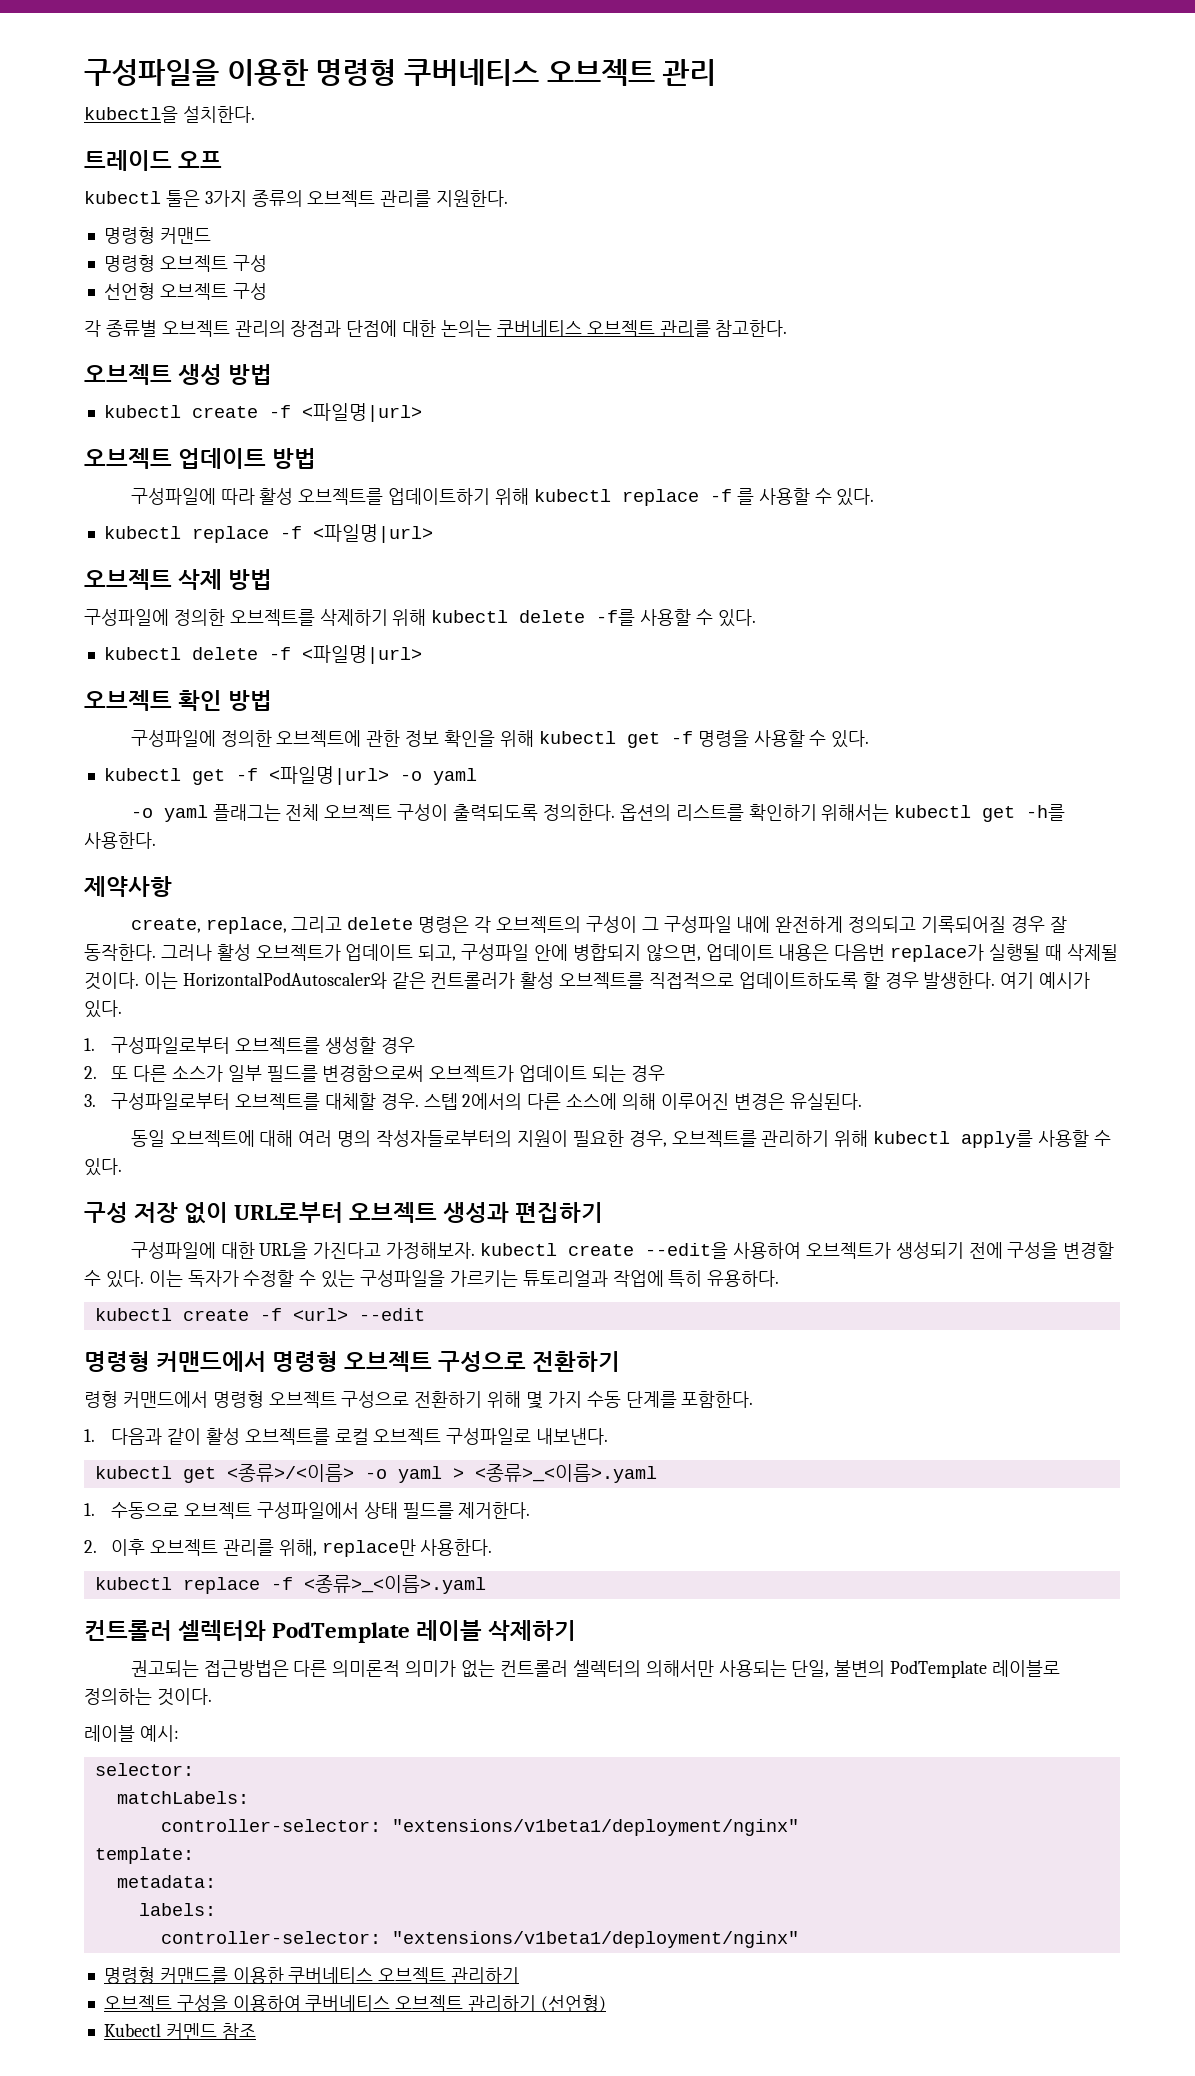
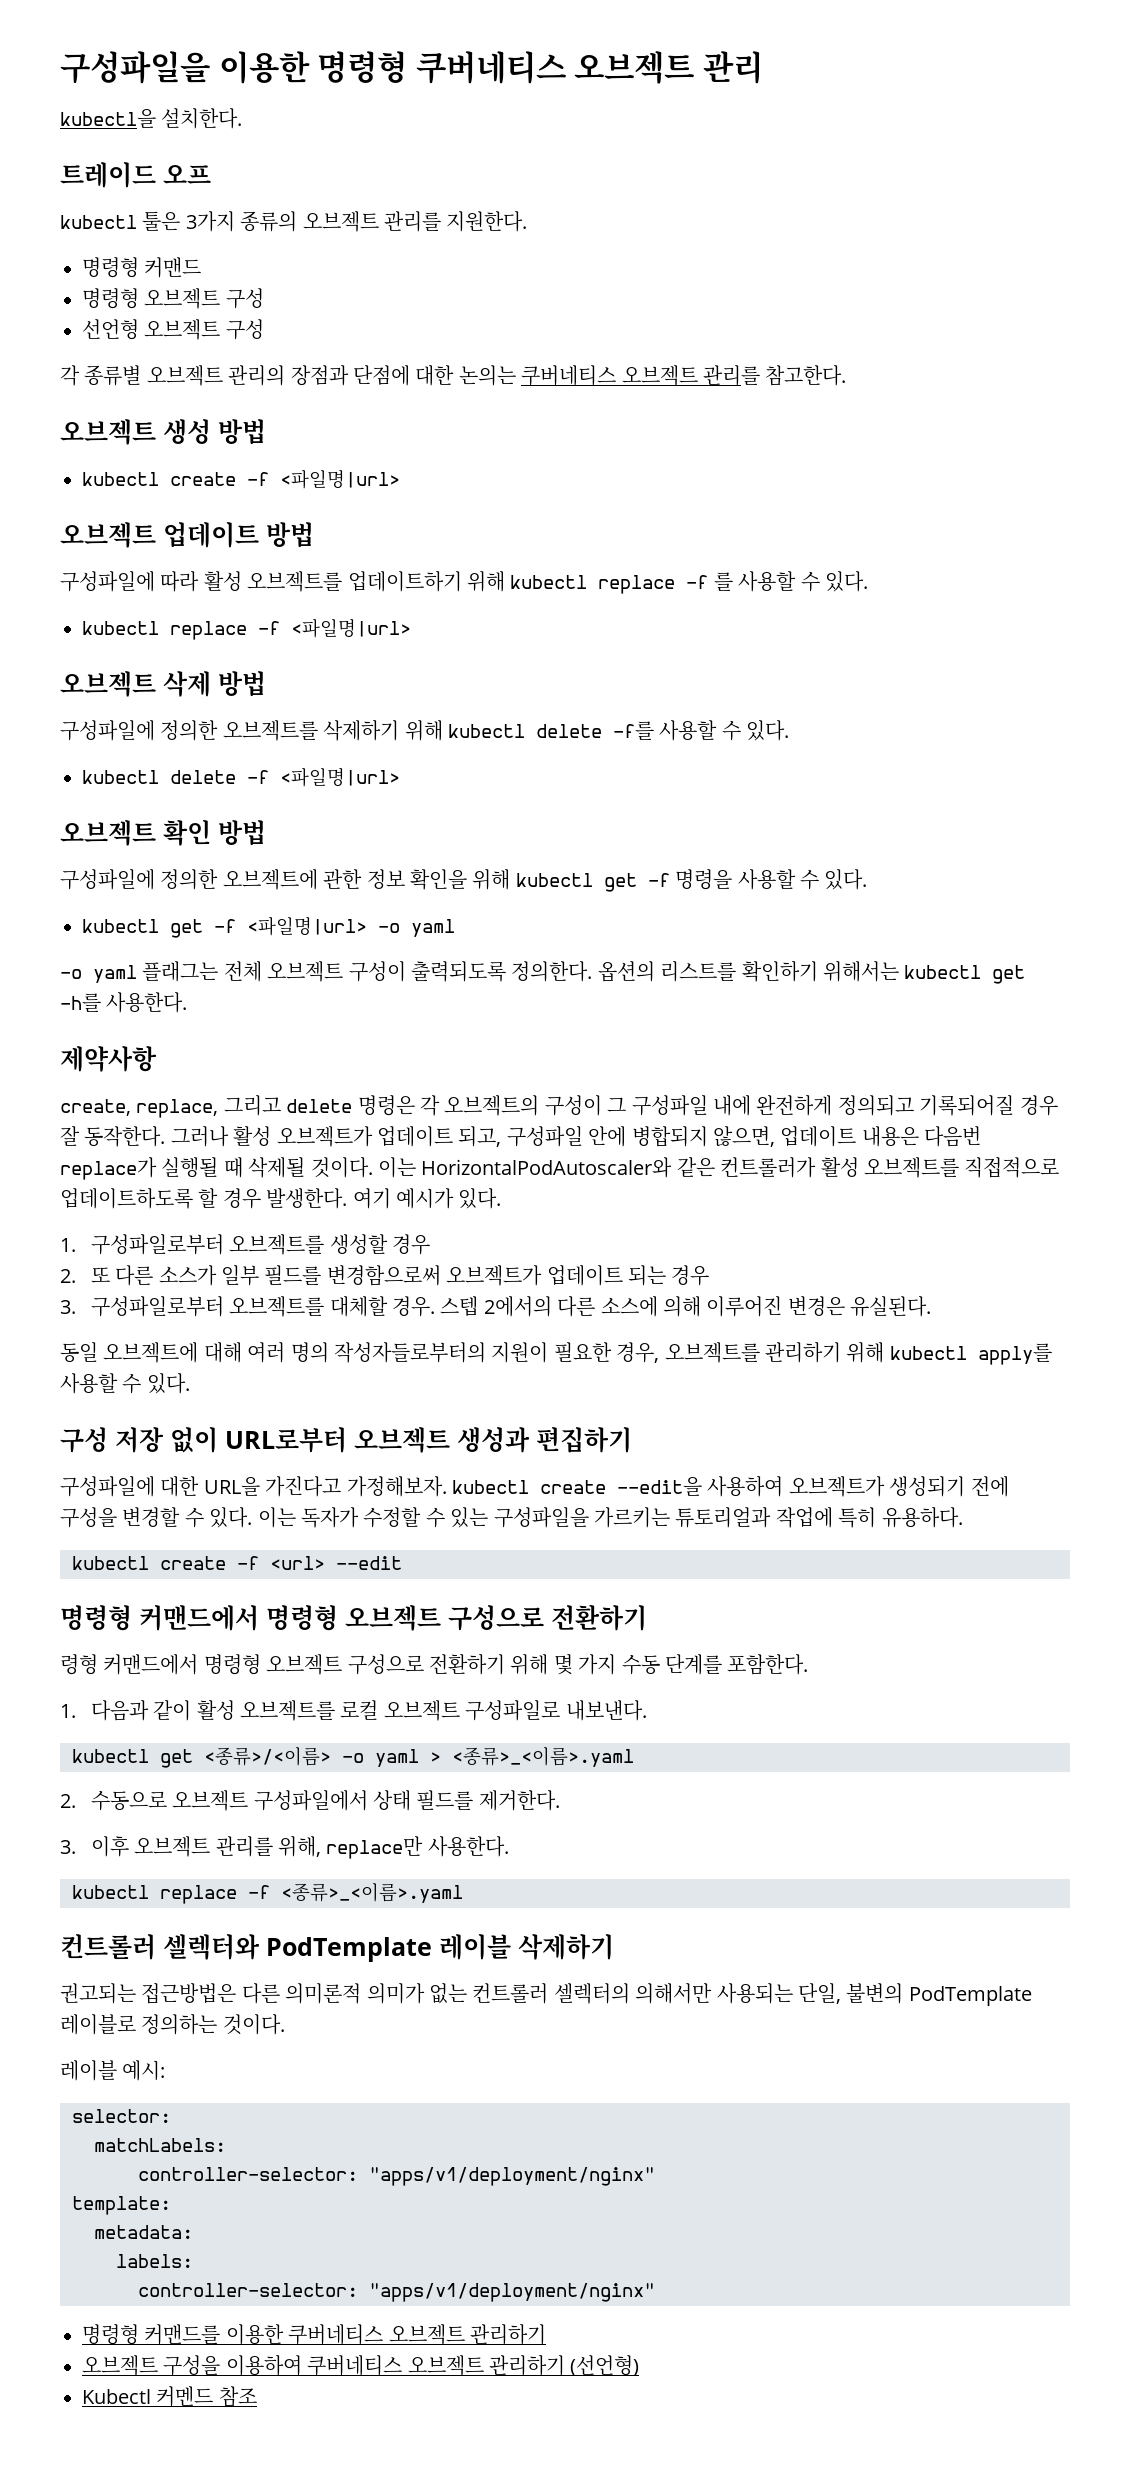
[84,1503,95,1516] 1. -> [60,1794,76,1808] 2.
[84,1540,97,1553] 2. -> [60,1840,76,1854] 3.
[391,1819,799,1836] "extensions/v1beta1/deployment/nginx" -> [369,2167,655,2186] "apps/v1/deployment/nginx"
[391,1931,799,1948] "extensions/v1beta1/deployment/nginx" -> [369,2283,655,2302] "apps/v1/deployment/nginx"

